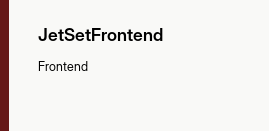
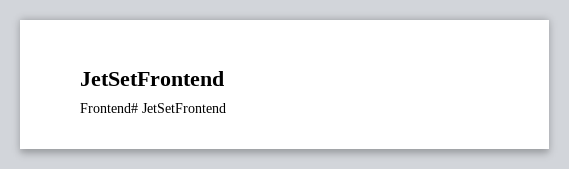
[38,61,88,71] Frontend -> [80,103,226,113] Frontend# JetSetFrontend

